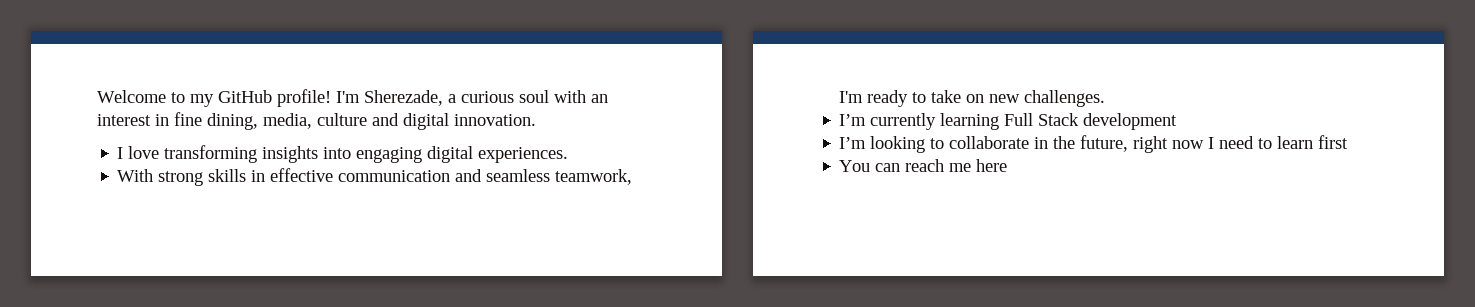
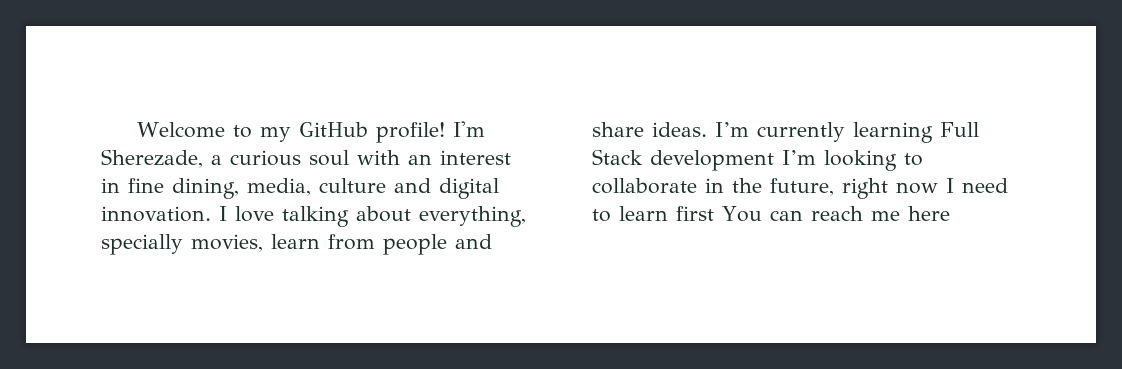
(536, 120) // -> (211, 214) none
[164,145,569,163] [117,168,633,186] [839,90,1106,107] transforming insights into engaging digital experiences. // With strong skills in effective communication and seamless teamwork, I'm ready to take on new challenges. // -> [282,206,526,227] [101,234,492,255] [592,122,707,137] talking about everything, specially movies, learn from people and share ideas.
(1178, 121) // -> (774, 160) none
(1349, 142) // -> (714, 213) none

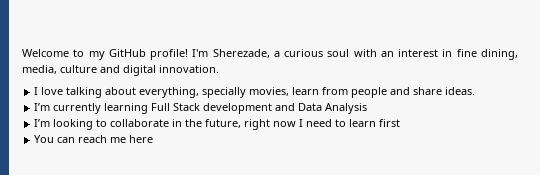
(211, 214) none -> (219, 69) //
(707, 129) none -> (476, 91) //
(774, 160) none -> [275,103,368,114] and Data Analysis //
(714, 213) none -> (401, 123) //

